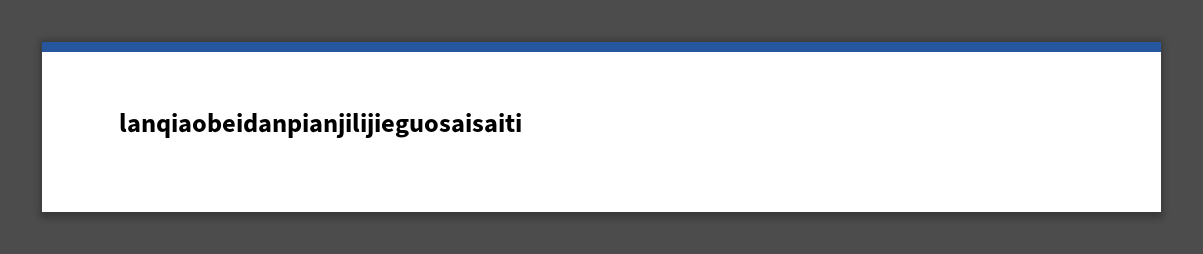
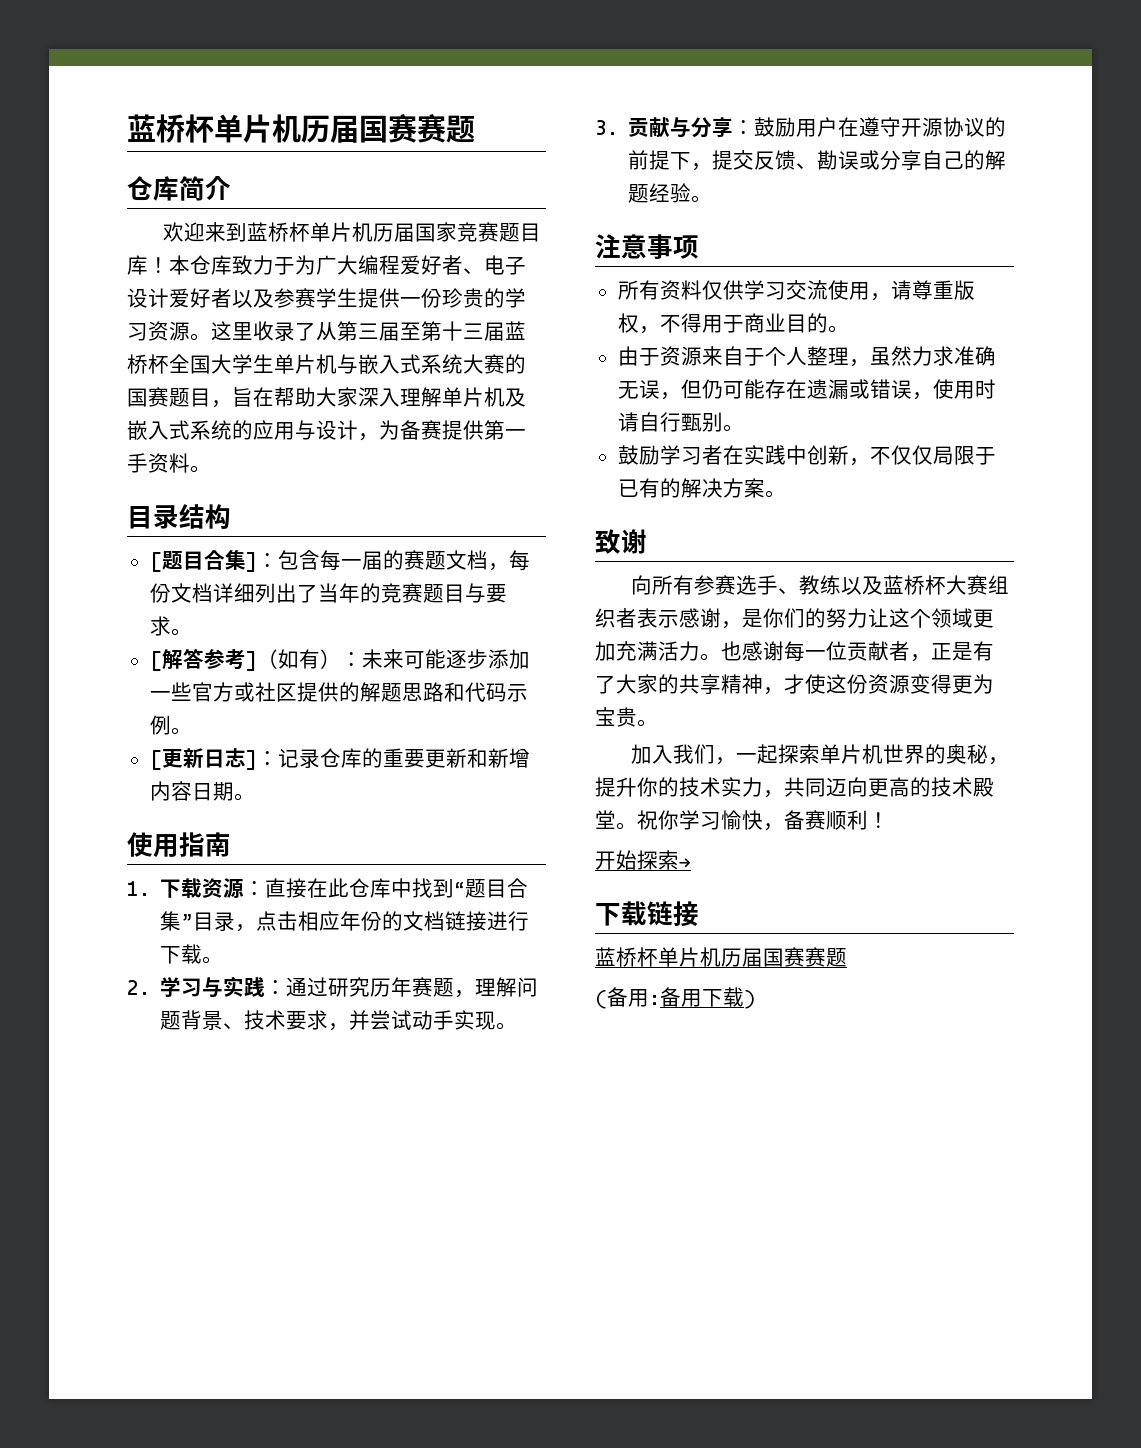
[119,113,522,138] lanqiaobeidanpianjilijieguosaisaiti -> [127,114,475,143] [127,176,231,201] [163,222,542,242] [127,255,526,275] [127,288,526,308] [127,321,526,341] [127,354,526,374] [127,387,526,408] [127,420,526,441] [127,453,211,473] [127,504,231,529] [149,550,530,572] [149,583,507,603] [149,616,192,636] [149,648,530,671] [149,682,528,702] [149,715,192,735] [149,748,530,770] [149,781,255,801] [127,832,231,858] [127,878,529,899] [160,911,530,932] [160,944,224,964] [127,976,539,998] [160,1010,518,1031] [595,117,1007,138] [628,150,1007,171] [628,183,713,203] [595,234,699,259] [617,280,975,301] [617,313,849,334] [617,346,996,367] [617,379,996,400] [617,412,744,432] [617,445,996,466] [617,478,786,498] [595,529,647,554] [631,575,1010,595] [595,608,994,629] [595,641,994,662] [595,674,994,695] [595,707,658,727] [631,744,1010,765] [595,777,994,798] [595,810,889,831] [595,850,691,870] [595,901,699,927] [595,947,847,967] [595,987,755,1009] 蓝桥杯单片机历届国赛赛题 // 仓库简介 // 欢迎来到蓝桥杯单片机历届国家竞赛题目库！本仓库致力于为广大编程爱好者、电子设计爱好者以及参赛学生提供一份珍贵的学习资源。这里收录了从第三届至第十三届蓝桥杯全国大学生单片机与嵌入式系统大赛的国赛题目，旨在帮助大家深入理解单片机及嵌入式系统的应用与设计，为备赛提供第一手资料。 // 目录结构 // [题目合集]：包含每一届的赛题文档，每份文档详细列出了当年的竞赛题目与要求。 // [解答参考]（如有）：未来可能逐步添加一些官方或社区提供的解题思路和代码示例。 // [更新日志]：记录仓库的重要更新和新增内容日期。 // 使用指南 // 1.下载资源：直接在此仓库中找到“题目合集”目录，点击相应年份的文档链接进行下载。 // 2.学习与实践：通过研究历年赛题，理解问题背景、技术要求，并尝试动手实现。 // 3.贡献与分享：鼓励用户在遵守开源协议的前提下，提交反馈、勘误或分享自己的解题经验。 // 注意事项 // 所有资料仅供学习交流使用，请尊重版权，不得用于商业目的。 // 由于资源来自于个人整理，虽然力求准确无误，但仍可能存在遗漏或错误，使用时请自行甄别。 // 鼓励学习者在实践中创新，不仅仅局限于已有的解决方案。 // 致谢 // 向所有参赛选手、教练以及蓝桥杯大赛组织者表示感谢，是你们的努力让这个领域更加充满活力。也感谢每一位贡献者，正是有了大家的共享精神，才使这份资源变得更为宝贵。 // 加入我们，一起探索单片机世界的奥秘，提升你的技术实力，共同迈向更高的技术殿堂。祝你学习愉快，备赛顺利！ // 开始探索→ // 下载链接 // 蓝桥杯单片机历届国赛赛题 // (备用:备用下载)

